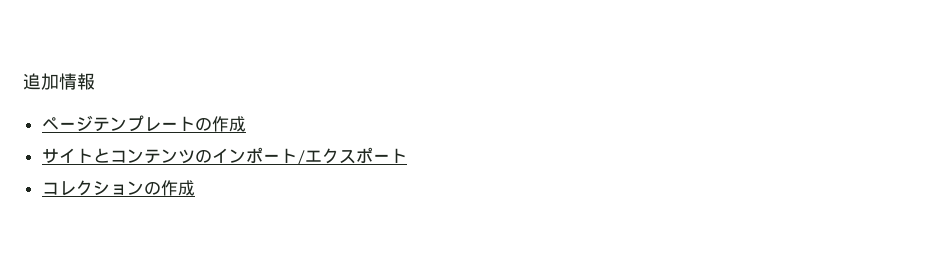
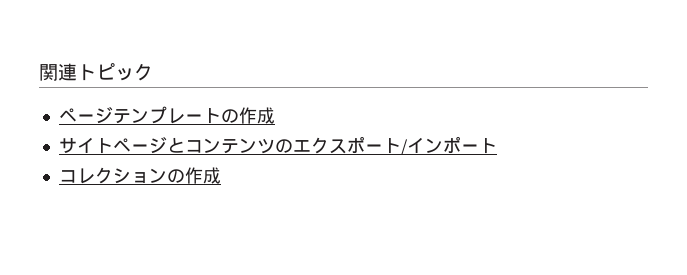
[23,73,95,90] 追加情報 -> [39,63,153,81] 関連トピック
(93, 155) none -> [112,137,167,154] ページ
[211,148,246,163] イン -> [292,137,347,154] エクス
[304,148,356,164] エクス -> [406,137,443,153] イン

